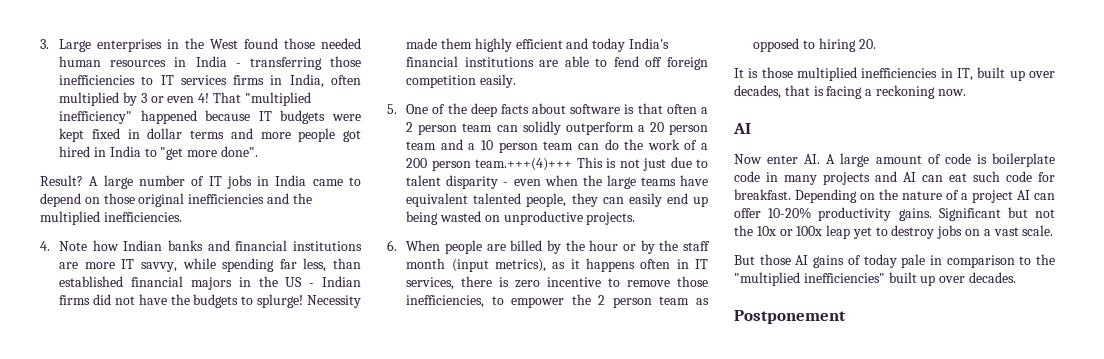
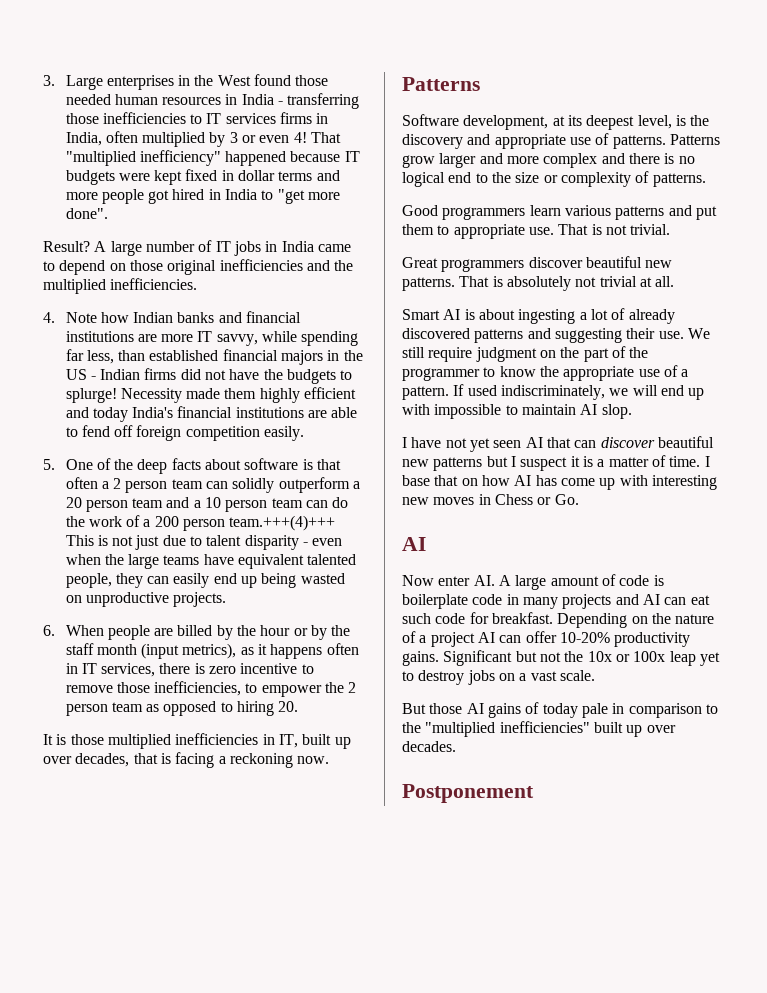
(966, 92) none -> [402,77,480,91] [402,114,710,130] [402,133,720,149] [402,153,695,168] [402,171,706,187] [402,205,717,220] [402,224,671,239] [402,256,673,272] [402,276,675,291] [402,308,675,324] [402,328,710,343] [402,346,649,362] [402,365,689,381] [402,384,705,400] [402,404,632,419] [402,436,714,452] [402,455,710,471] [402,475,717,490] [402,494,579,505] // Patterns // Software development, at its deepest level, is the discovery and appropriate use of patterns. Patterns grow larger and more complex and there is no logical end to the size or complexity of patterns. // Good programmers learn various patterns and put them to appropriate use. That is not trivial. // Great programmers discover beautiful new patterns. That is absolutely not trivial at all. // Smart AI is about ingesting a lot of already discovered patterns and suggesting their use. We still require judgment on the part of the programmer to know the appropriate use of a pattern. If used indiscriminately, we will end up with impossible to maintain AI slop. // I have not yet seen AI that can discover beautiful new patterns but I suspect it is a matter of time. I base that on how AI has come up with interesting new moves in Chess or Go.

